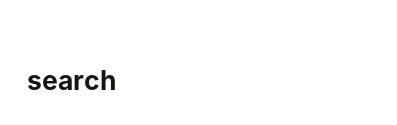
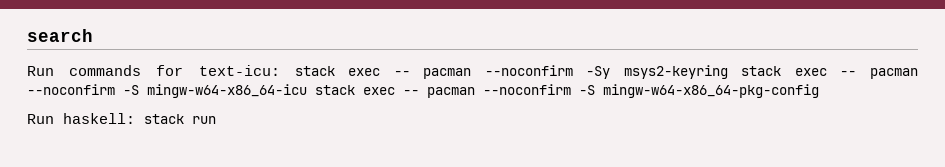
(117, 80) none -> [27,65,918,79] [27,84,819,98] [27,113,216,124] // Run commands for text-icu: stack exec -- pacman --noconfirm -Sy msys2-keyring stack exec -- pacman --noconfirm -S mingw-w64-x86_64-icu stack exec -- pacman --noconfirm -S mingw-w64-x86_64-pkg-config // Run haskell: stack run

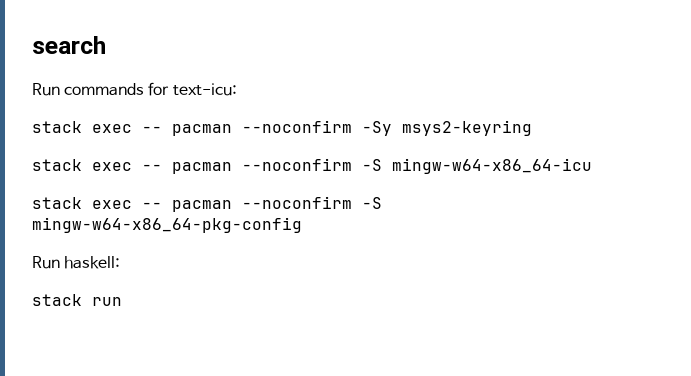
(280, 70) none -> (237, 89) //
(728, 72) none -> (532, 128) //
(307, 91) none -> (592, 166) //
(135, 118) none -> (121, 262) //

